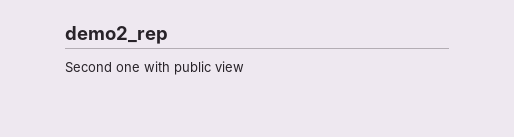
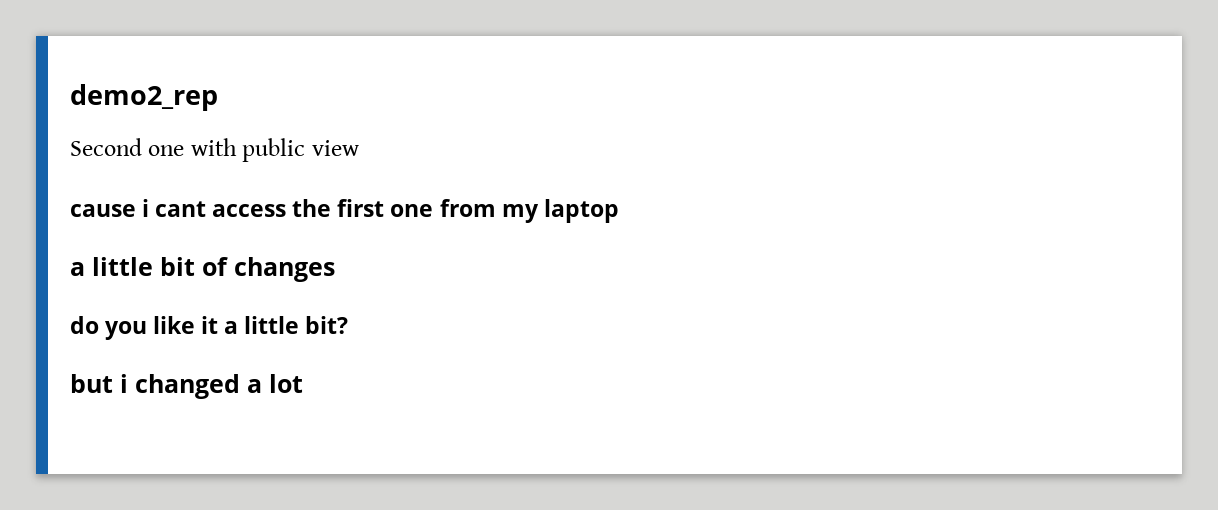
(244, 66) none -> [70,199,619,223] [70,257,335,282] [70,316,349,340] [70,374,303,399] // cause i cant access the first one from my laptop // a little bit of changes // do you like it a little bit? // but i changed a lot

